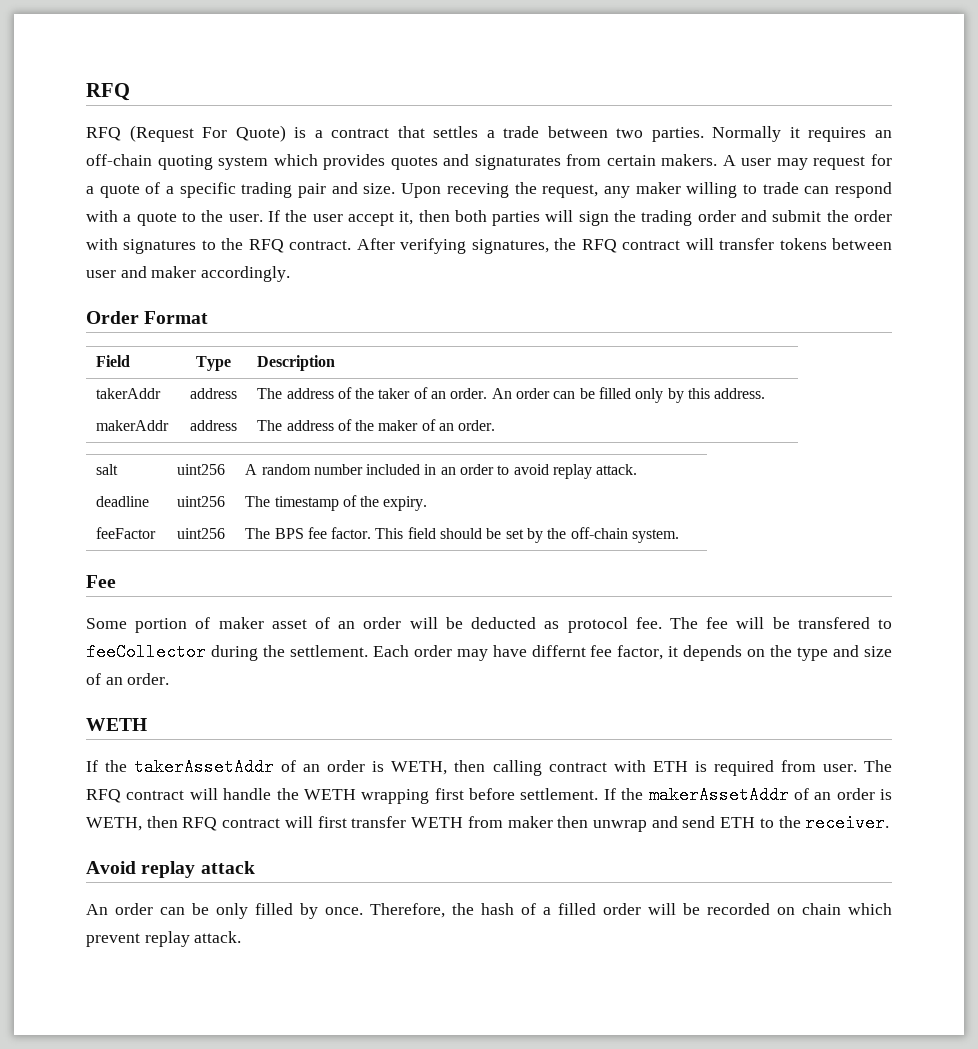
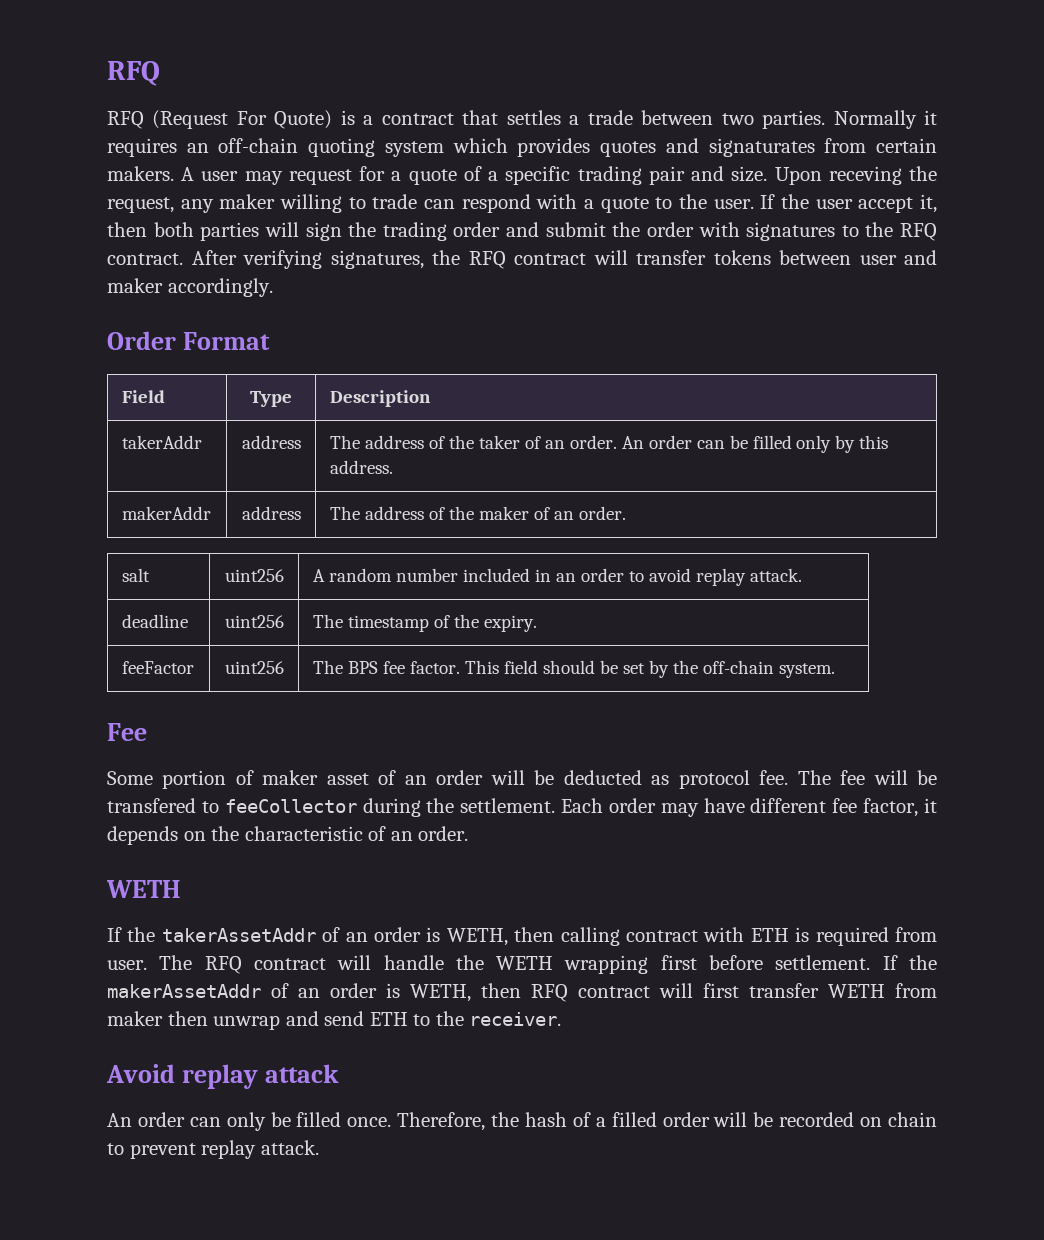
[531,645,586,657] differnt -> [750,798,827,813] different
[797,645,893,661] type and size -> [244,826,363,841] characteristic
[192,903,318,919] be only filled by -> [226,1112,342,1131] only be filled
[848,903,892,915] which -> [107,1143,124,1155] to

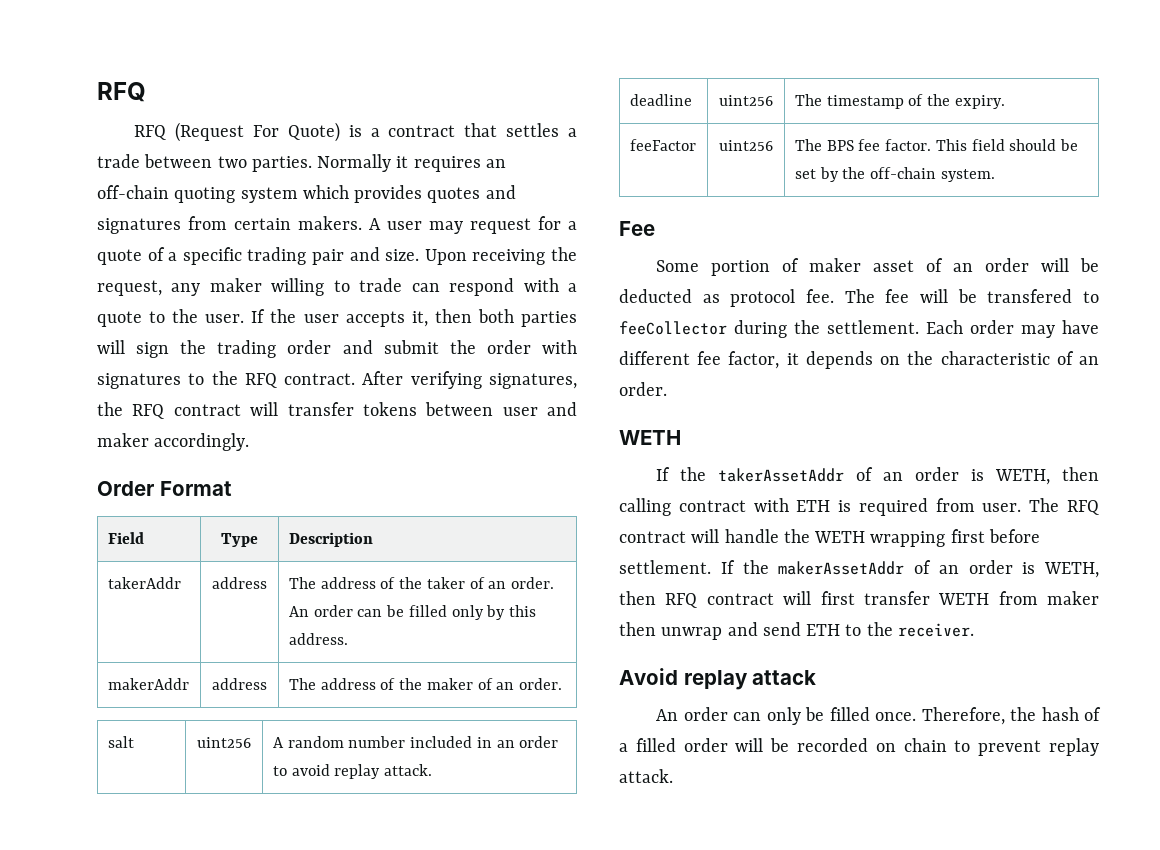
[708,138,815,157] signaturates -> [97,218,181,234] signatures
[828,166,902,185] receving -> [472,249,546,265] receiving
[858,197,914,213] accept -> [345,311,405,327] accepts

